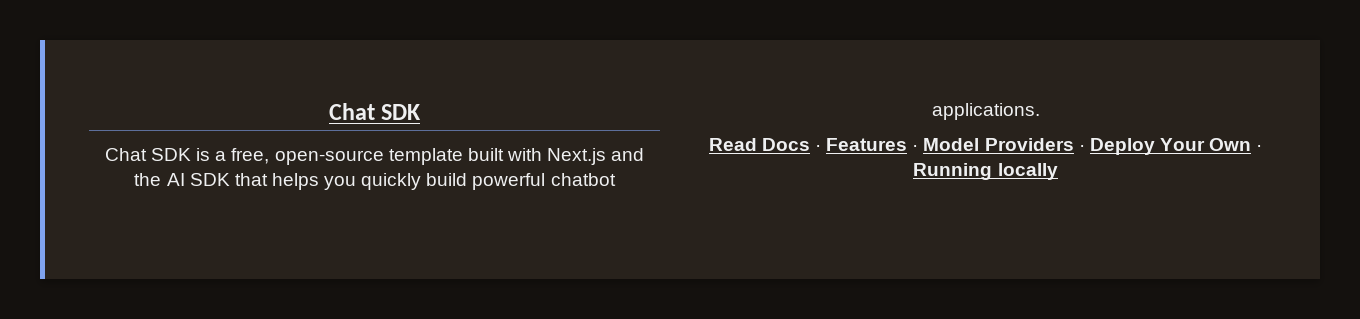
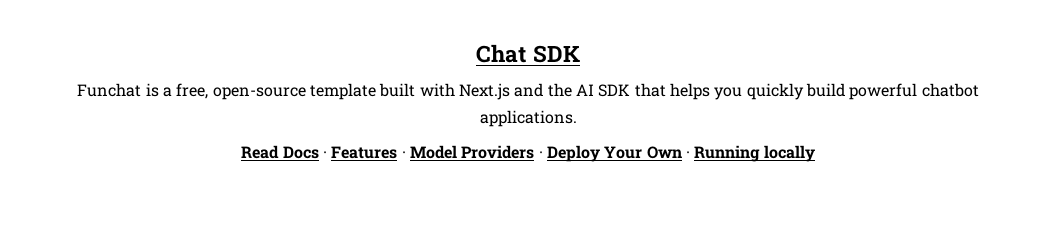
[104,148,191,161] Chat SDK -> [77,83,142,97] Funchat

